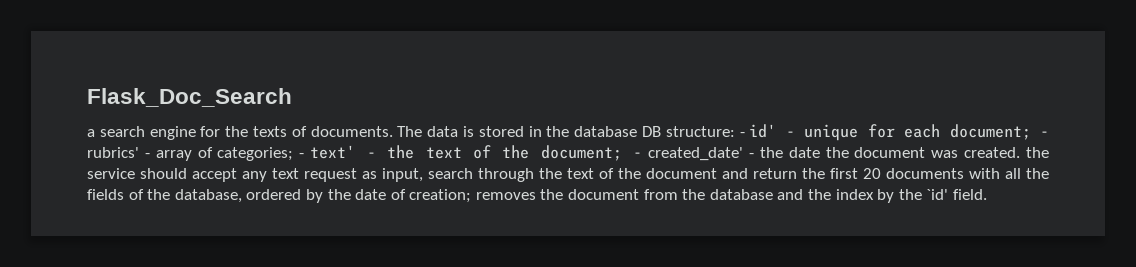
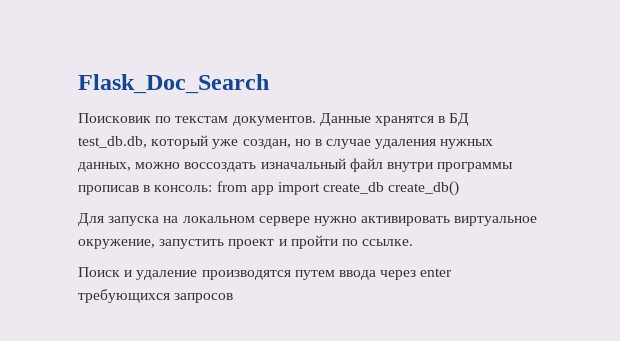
[87,124,1050,141] [87,145,1049,161] [87,168,1049,182] [87,189,987,203] a search engine for the texts of documents. The data is stored in the database DB structure: - id' - unique for each document; - rubrics' - array of categories; - text' - the text of the document; - created_date' - the date the document was created. the service should accept any text request as input, search through the text of the document and return the first 20 documents with all the fields of the database, ordered by the date of creation; removes the document from the database and the index by the `id' field. -> [78,113,470,126] [78,135,494,149] [78,158,514,172] [78,181,460,196] [78,213,538,226] [78,235,414,249] [78,267,453,280] [78,289,234,303] Поисковик по текстам документов. Данные хранятся в БД test_db.db, который уже создан, но в случае удаления нужных данных, можно воссоздать изначальный файл внутри программы прописав в консоль: from app import create_db create_db() // Для запуска на локальном сервере нужно активировать виртуальное окружение, запустить проект и пройти по ссылке. // Поиск и удаление производятся путем ввода через enter требующихся запросов

